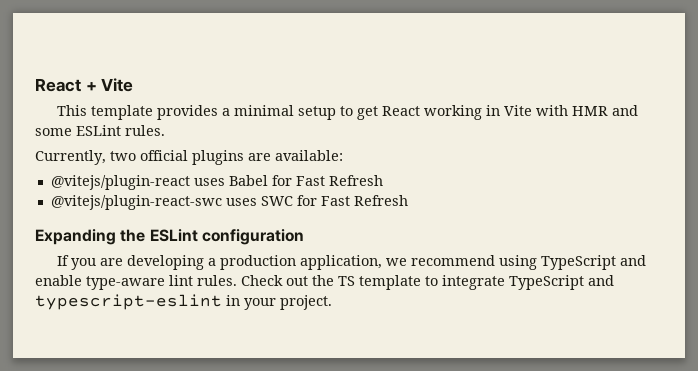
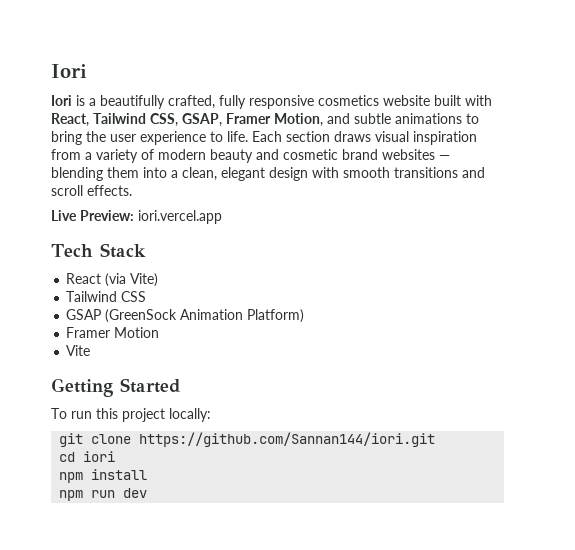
[35,78,134,92] [56,105,638,120] [35,125,165,136] [35,150,343,165] [50,175,383,190] [50,195,408,210] [35,229,304,245] [56,255,646,270] [35,275,614,290] [35,294,332,310] React + Vite // This template provides a minimal setup to get React working in Vite with HMR and some ESLint rules. // Currently, two official plugins are available: // @vitejs/plugin-react uses Babel for Fast Refresh // @vitejs/plugin-react-swc uses SWC for Fast Refresh // Expanding the ESLint configuration // If you are developing a production application, we recommend using TypeScript and enable type-aware lint rules. Check out the TS template to integrate TypeScript and typescript-eslint in your project. -> [51,64,87,78] [51,95,492,109] [51,113,479,127] [51,131,477,145] [51,149,450,163] [51,167,485,181] [51,185,132,196] [51,210,222,224] [51,243,146,258] [66,273,159,287] [66,291,147,302] [66,309,305,323] [66,327,160,338] [66,345,91,356] [51,378,181,397] [51,408,211,422] [59,432,436,447] [59,451,116,462] [59,469,148,483] [59,488,148,501] Iori // Iori is a beautifully crafted, fully responsive cosmetics website built with React, Tailwind CSS, GSAP, Framer Motion, and subtle animations to bring the user experience to life. Each section draws visual inspiration from a variety of modern beauty and cosmetic brand websites — blending them into a clean, elegant design with smooth transitions and scroll effects. // Live Preview: iori.vercel.app // Tech Stack // React (via Vite) // Tailwind CSS // GSAP (GreenSock Animation Platform) // Framer Motion // Vite // Getting Started // To run this project locally: // git clone https://github.com/Sannan144/iori.git // cd iori // npm install // npm run dev

